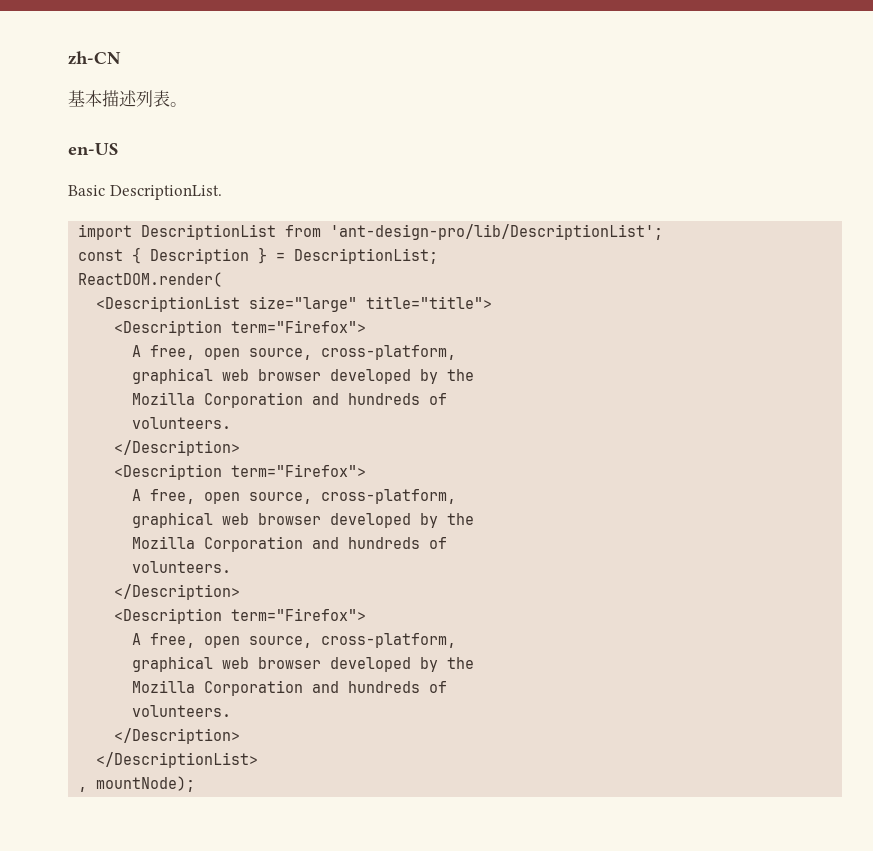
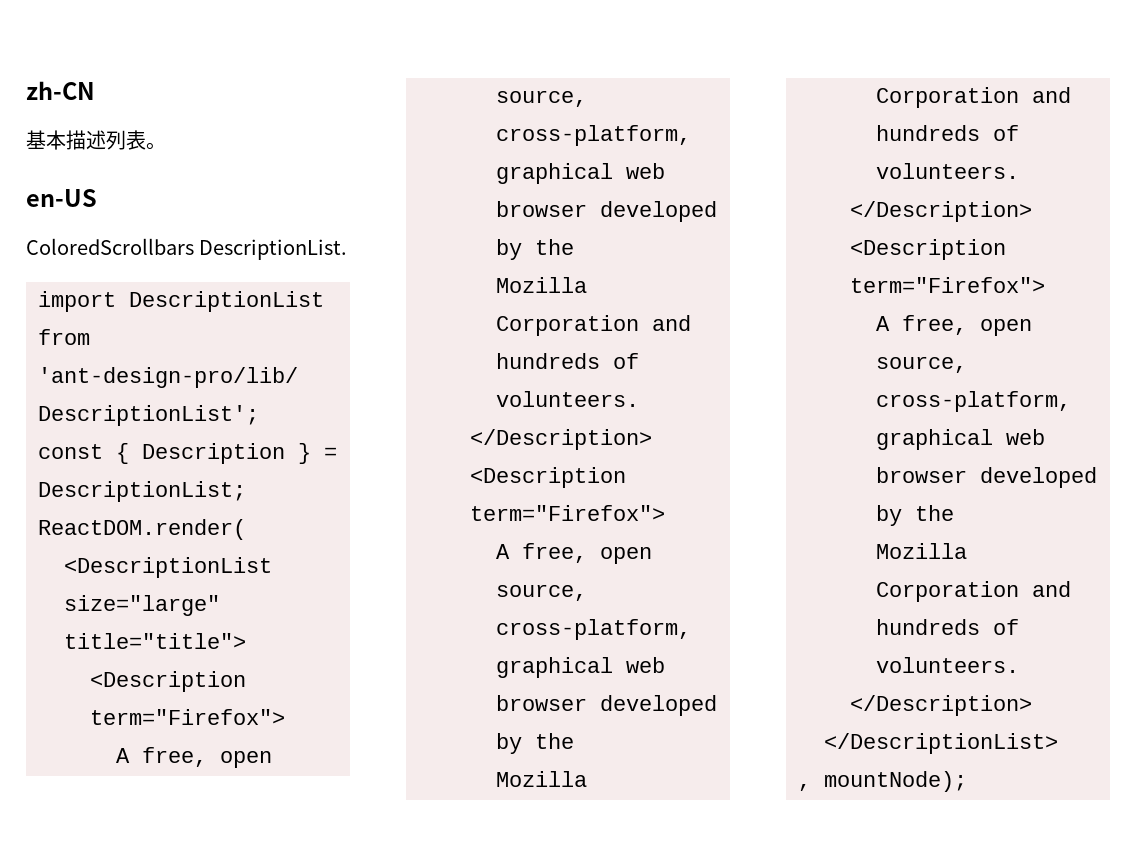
[68,185,105,196] Basic -> [26,238,194,255] ColoredScrollbars

